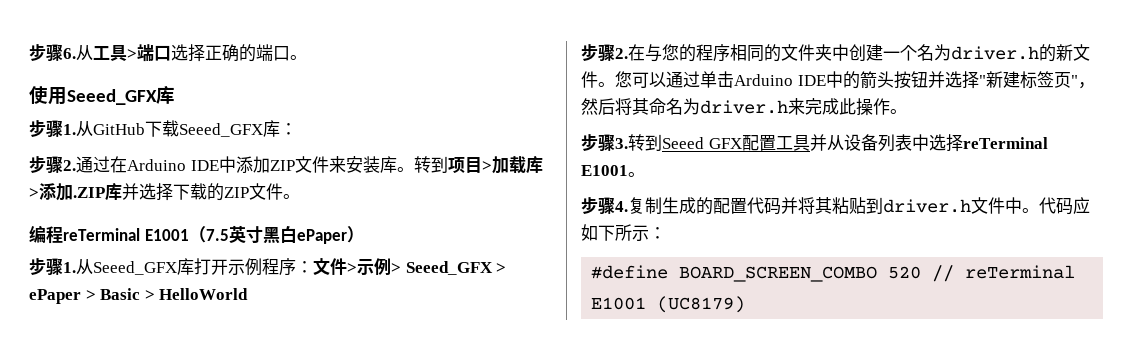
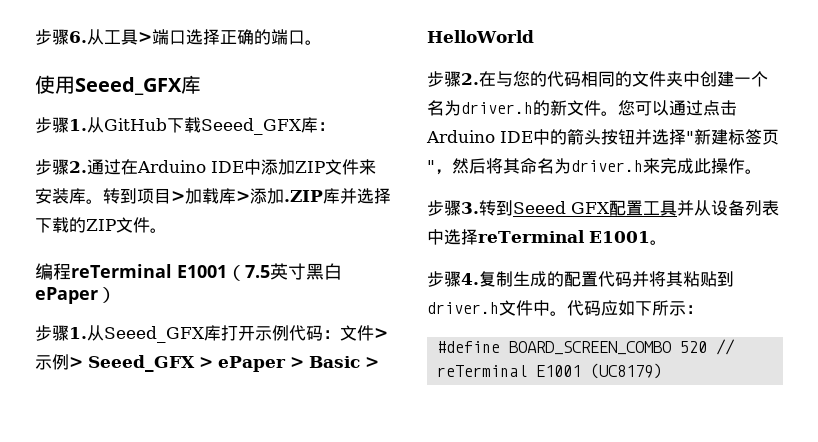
[262,258,296,276] 程序 -> [289,325,323,341] 代码
[696,44,730,62] 程序 -> [547,71,581,87] 代码
[700,71,717,88] 单 -> [703,100,720,116] 点

